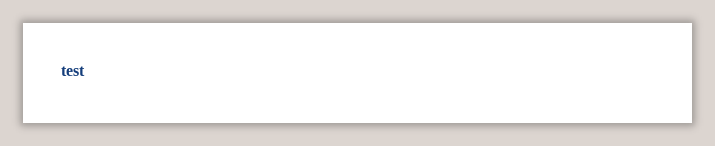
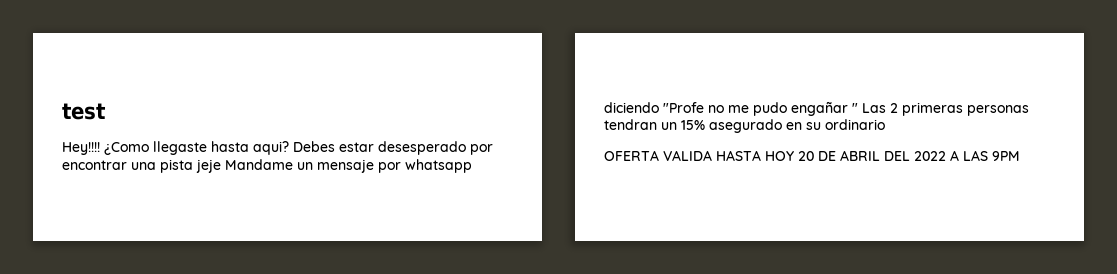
(85, 71) none -> [62,141,493,155] [62,159,472,173] [604,101,1029,116] [604,119,885,133] [604,150,1020,161] // Hey!!!! ¿Como llegaste hasta aqui? Debes estar desesperado por encontrar una pista jeje Mandame un mensaje por whatsapp diciendo "Profe no me pudo engañar " Las 2 primeras personas tendran un 15% asegurado en su ordinario // OFERTA VALIDA HASTA HOY 20 DE ABRIL DEL 2022 A LAS 9PM

